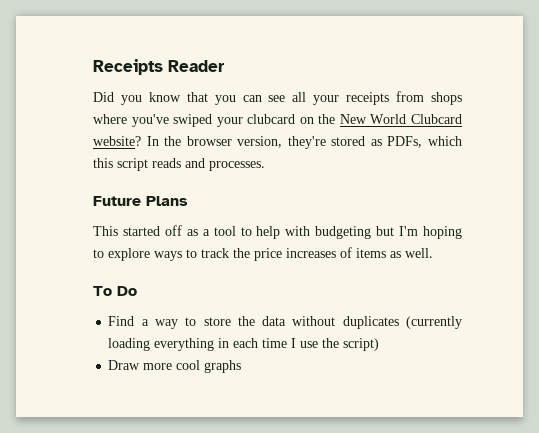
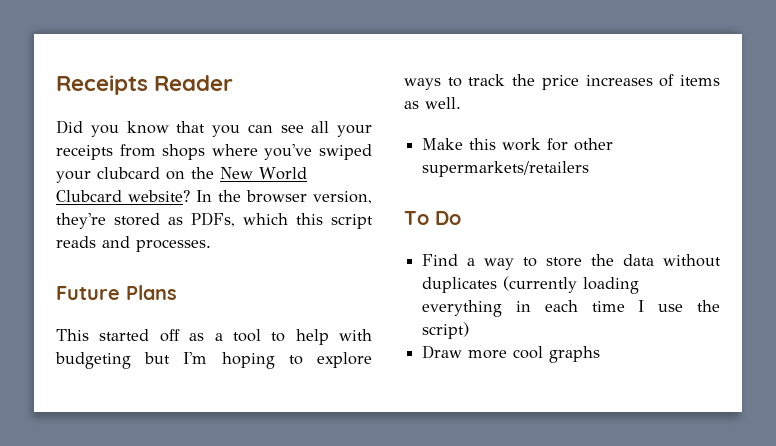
(433, 253) none -> [422,138,614,151] [422,161,590,177] // Make this work for other supermarkets/retailers

